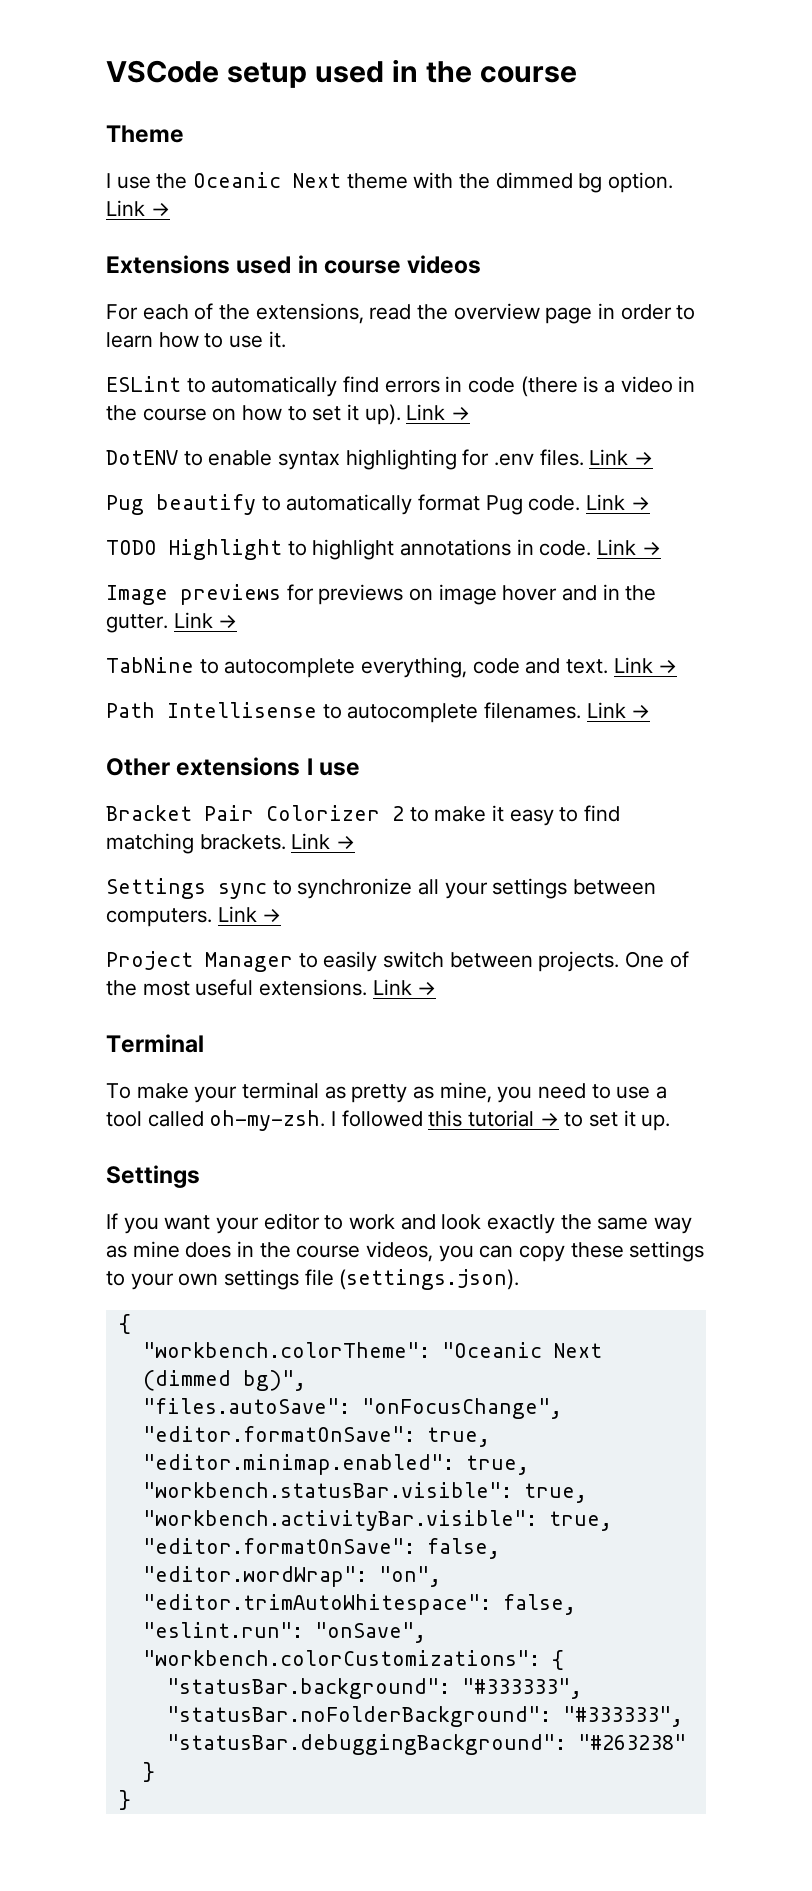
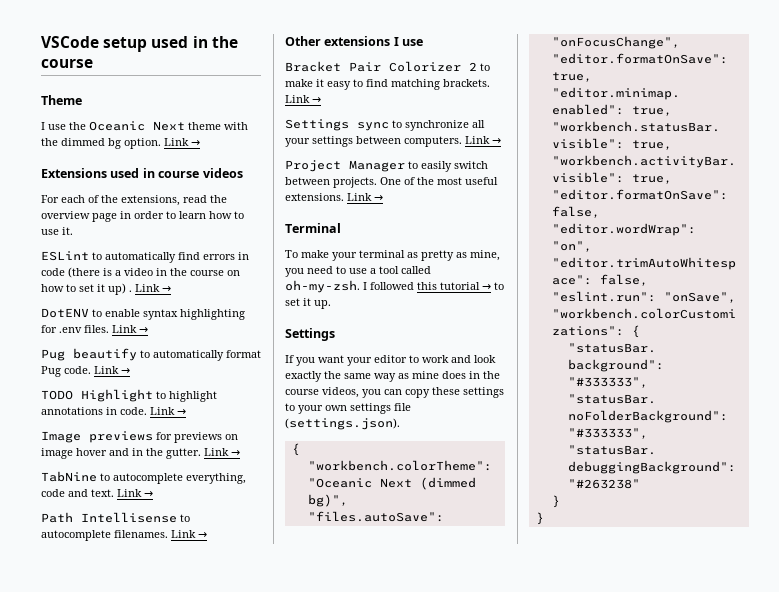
[364,404,401,425] up). -> [108,283,132,295] up) .

